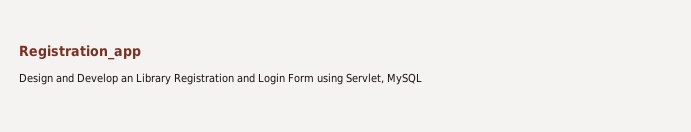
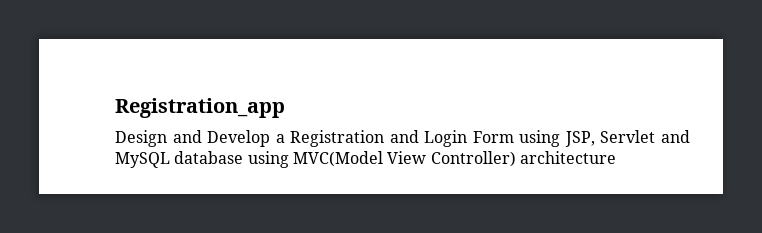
[121,73,171,85] an Library -> [275,134,285,143] a
[346,73,422,85] Servlet, MySQL -> [564,130,691,147] [115,151,616,168] JSP, Servlet and MySQL database using MVC(Model View Controller) architecture

